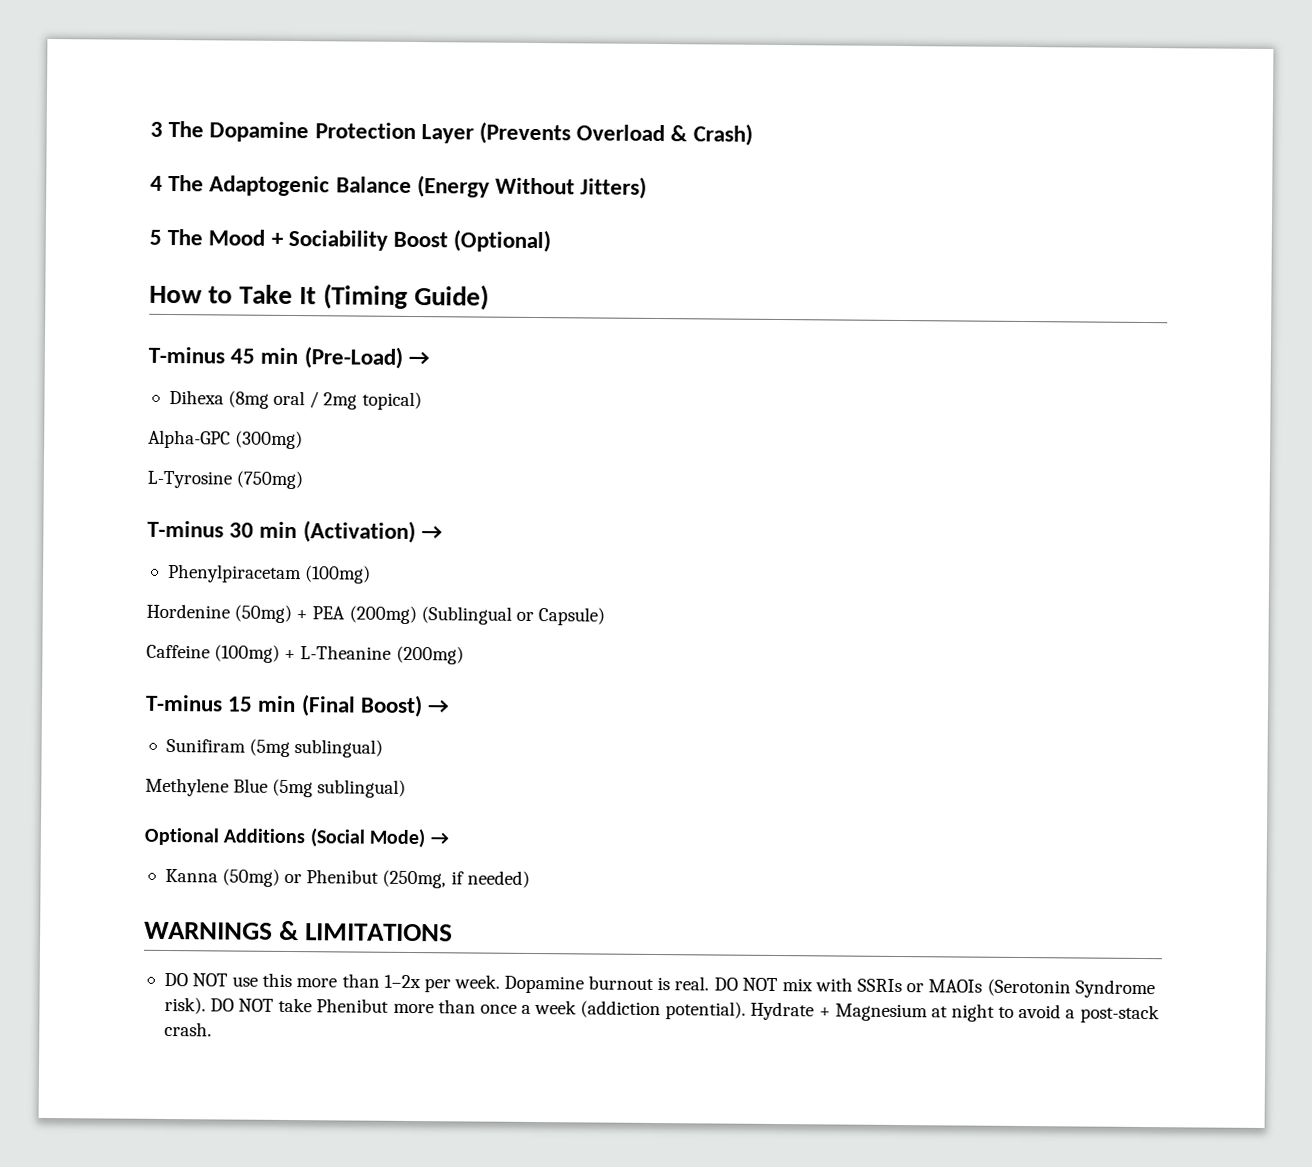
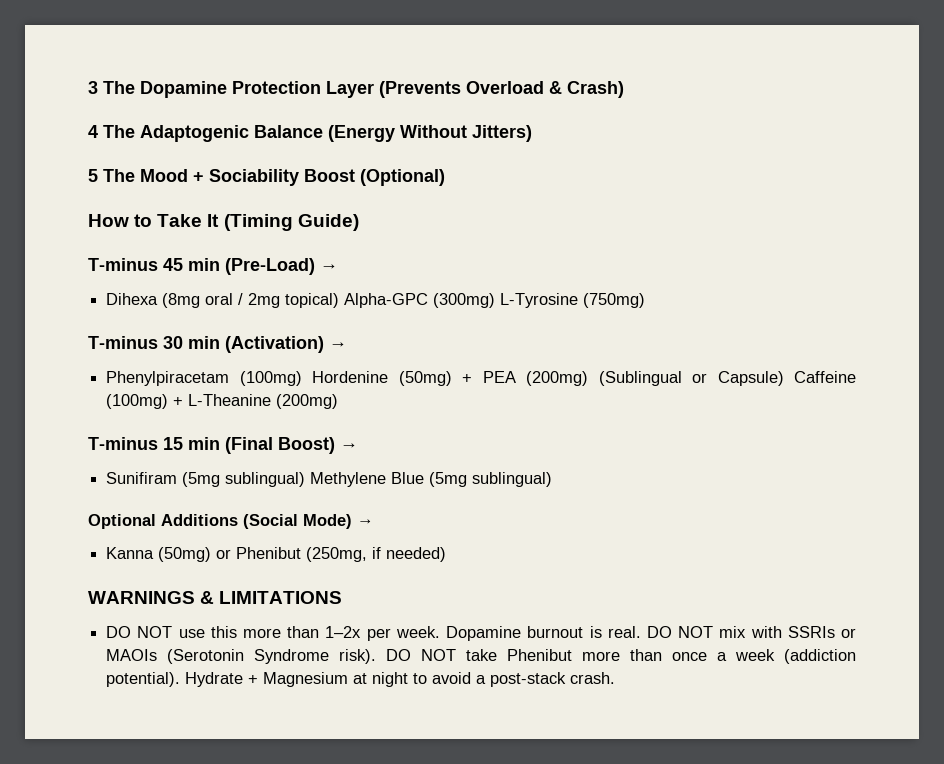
(422, 401) // -> (340, 300) none
(304, 440) // -> (496, 300) none
(372, 574) // -> (302, 378) none
(605, 616) // -> (784, 378) none
(384, 748) // -> (306, 479) none

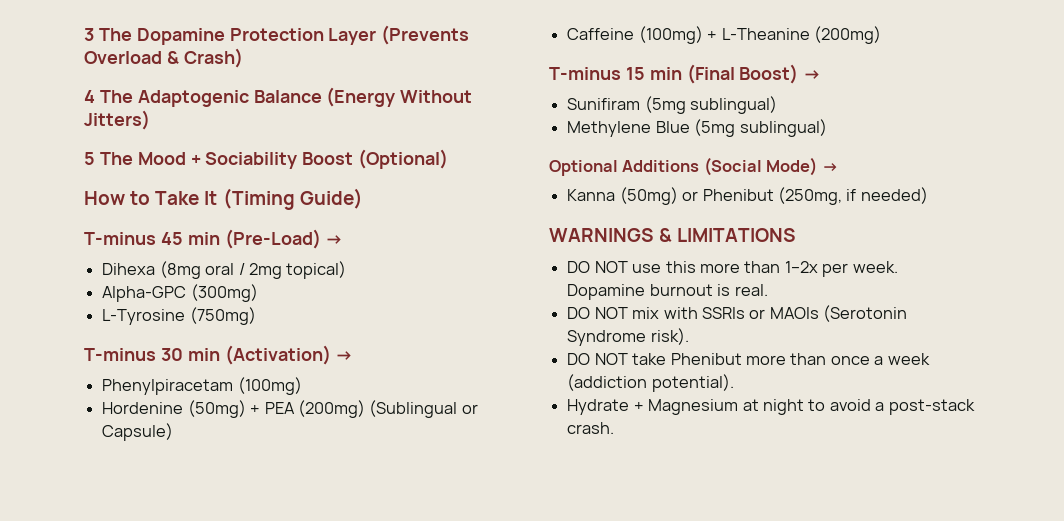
(340, 300) none -> (347, 270) //
(496, 300) none -> (258, 293) //
(302, 378) none -> (302, 386) //
(784, 378) none -> (174, 432) //
(306, 479) none -> (778, 105) //
(641, 632) none -> (768, 290) //
(377, 656) none -> (689, 336) //
(181, 679) none -> (734, 383) //

